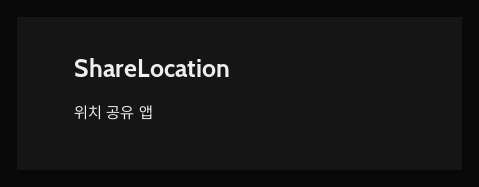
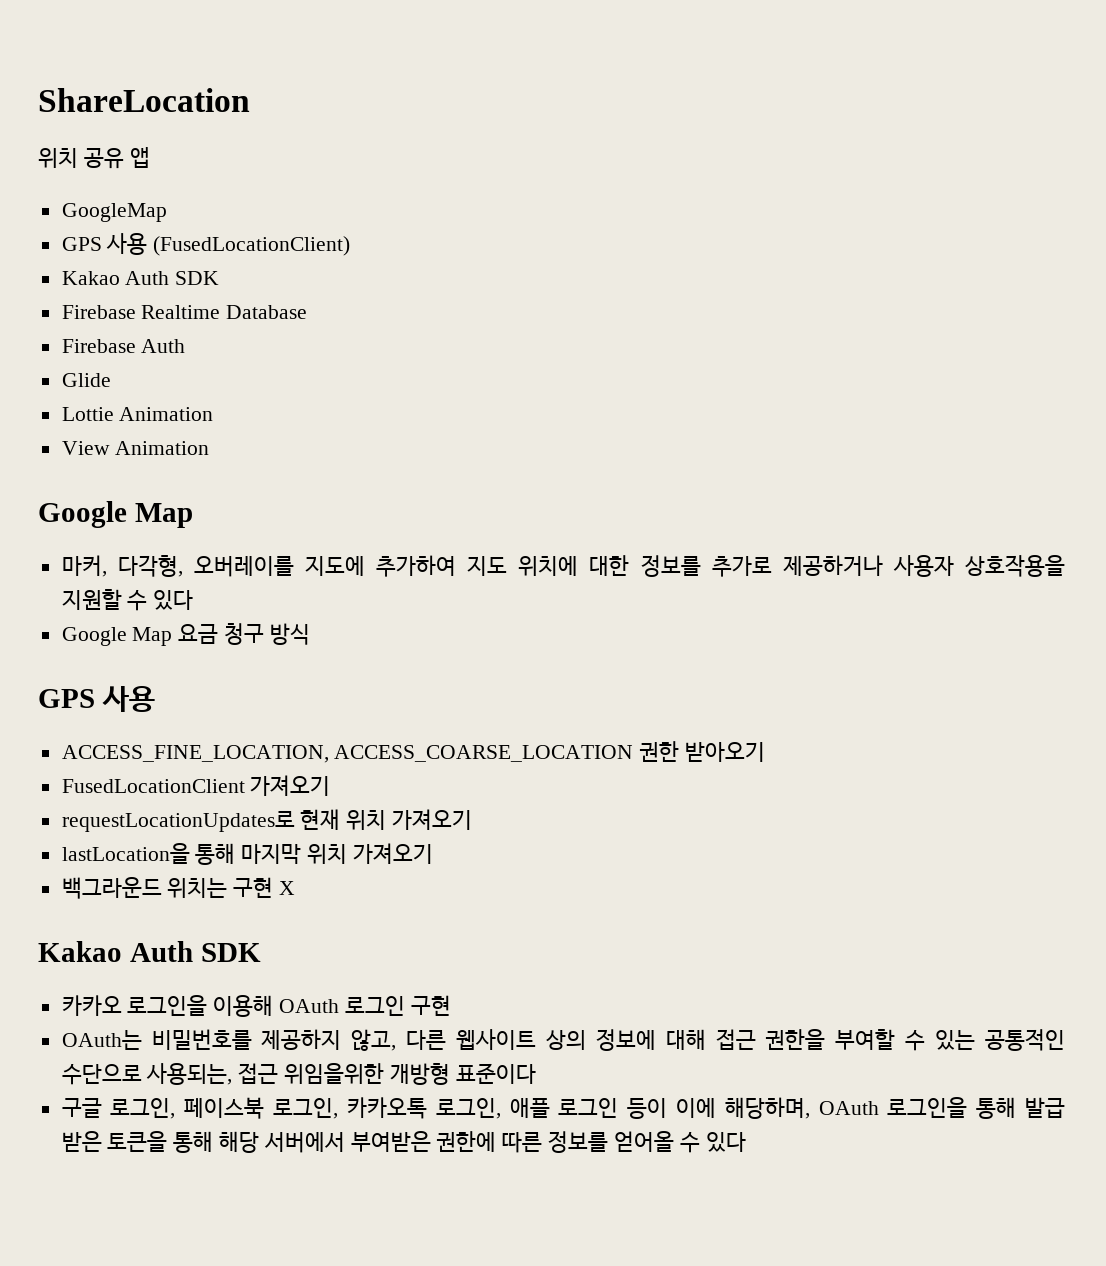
(153, 112) none -> [61,203,167,222] [61,233,351,256] [61,271,220,285] [61,305,308,319] [61,339,186,353] [61,373,111,387] [61,407,214,421] [61,441,210,455] [38,501,193,528] [61,555,1065,577] [61,589,194,611] [61,623,310,646] [38,686,155,712] [61,741,766,763] [61,775,331,796] [61,809,473,832] [61,843,433,865] [61,877,296,899] [38,941,261,962] [61,995,451,1017] [61,1029,1065,1051] [61,1063,536,1085] [61,1097,1065,1119] [61,1131,746,1153] // GoogleMap // GPS 사용 (FusedLocationClient) // Kakao Auth SDK // Firebase Realtime Database // Firebase Auth // Glide // Lottie Animation // View Animation // Google Map // 마커, 다각형, 오버레이를 지도에 추가하여 지도 위치에 대한 정보를 추가로 제공하거나 사용자 상호작용을 지원할 수 있다 // Google Map 요금 청구 방식 // GPS 사용 // ACCESS_FINE_LOCATION, ACCESS_COARSE_LOCATION 권한 받아오기 // FusedLocationClient 가져오기 // requestLocationUpdates로 현재 위치 가져오기 // lastLocation을 통해 마지막 위치 가져오기 // 백그라운드 위치는 구현 X // Kakao Auth SDK // 카카오 로그인을 이용해 OAuth 로그인 구현 // OAuth는 비밀번호를 제공하지 않고, 다른 웹사이트 상의 정보에 대해 접근 권한을 부여할 수 있는 공통적인 수단으로 사용되는, 접근 위임을위한 개방형 표준이다 // 구글 로그인, 페이스북 로그인, 카카오톡 로그인, 애플 로그인 등이 이에 해당하며, OAuth 로그인을 통해 발급 받은 토큰을 통해 해당 서버에서 부여받은 권한에 따른 정보를 얻어올 수 있다

